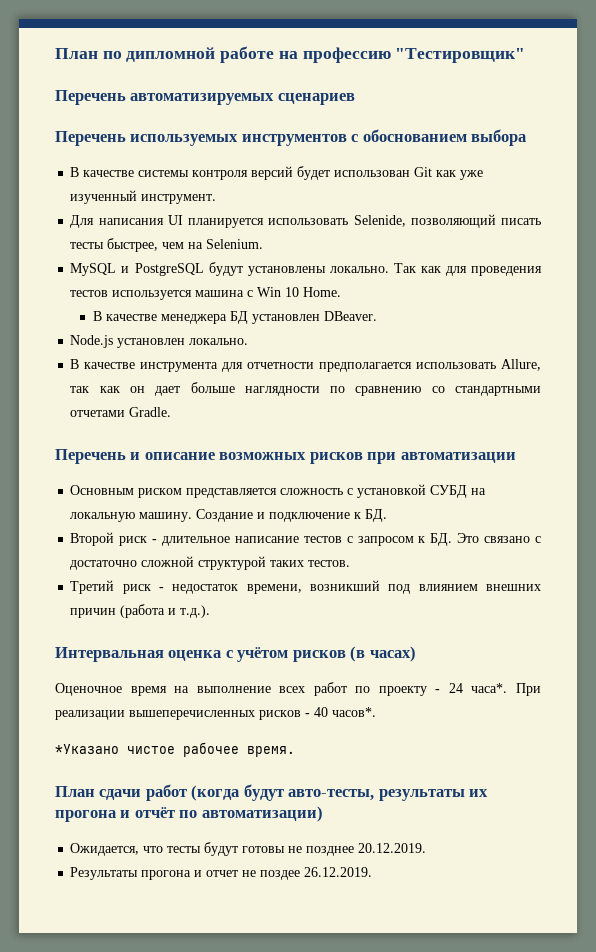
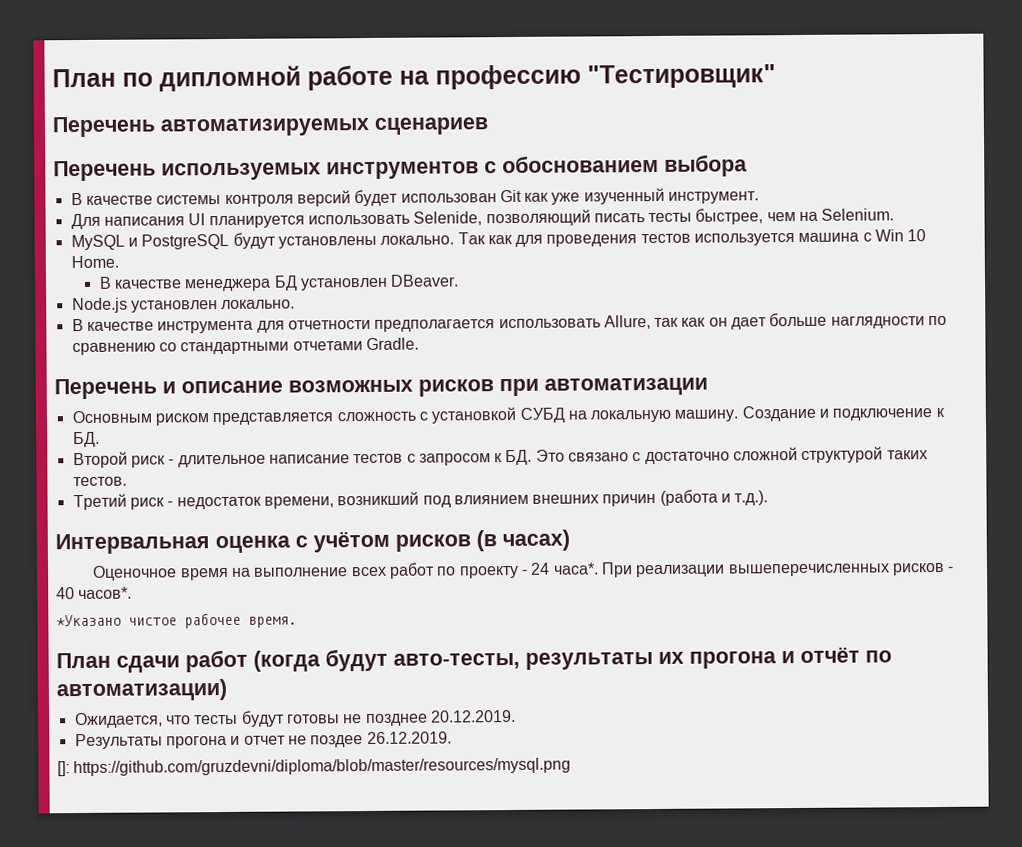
(373, 872) none -> [57,757,572,777] // []: https://github.com/gruzdevni/diploma/blob/master/resources/mysql.png

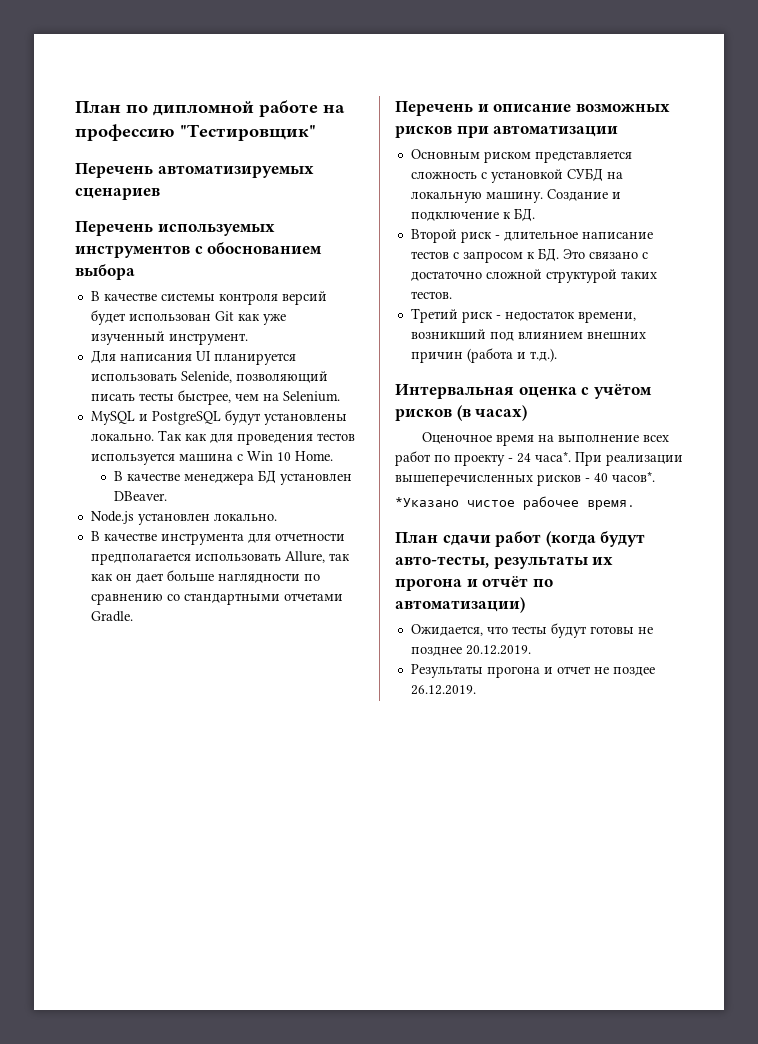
[57,757,572,777] // []: https://github.com/gruzdevni/diploma/blob/master/resources/mysql.png -> (476, 690) none

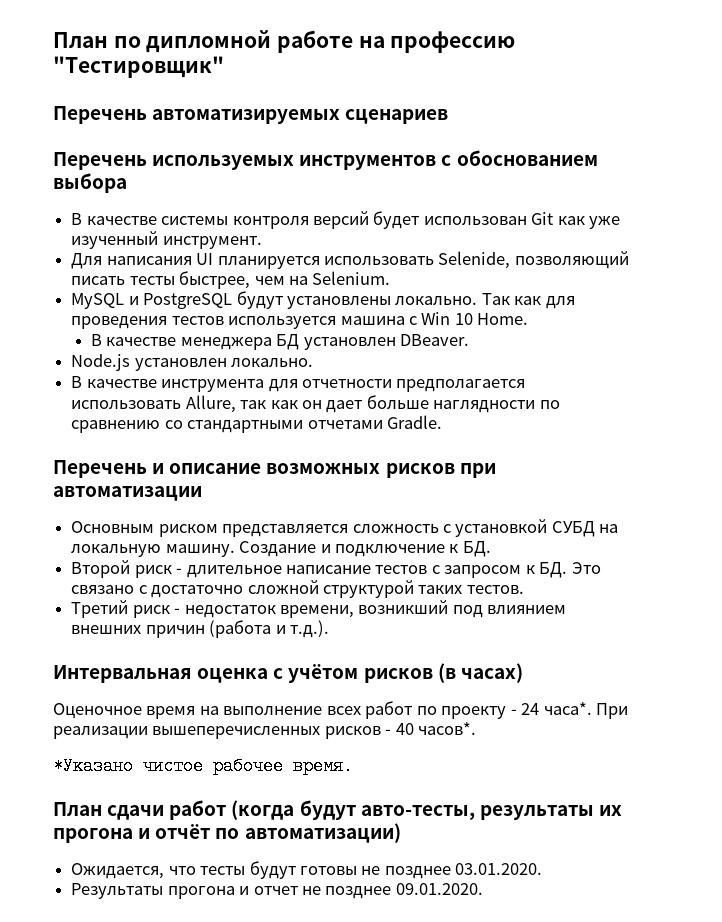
[465,645,531,655] 20.12.2019. -> [455,863,543,875] 03.01.2020.
[612,667,655,676] [410,685,476,695] поздее 26.12.2019. -> [325,883,483,899] позднее 09.01.2020.

